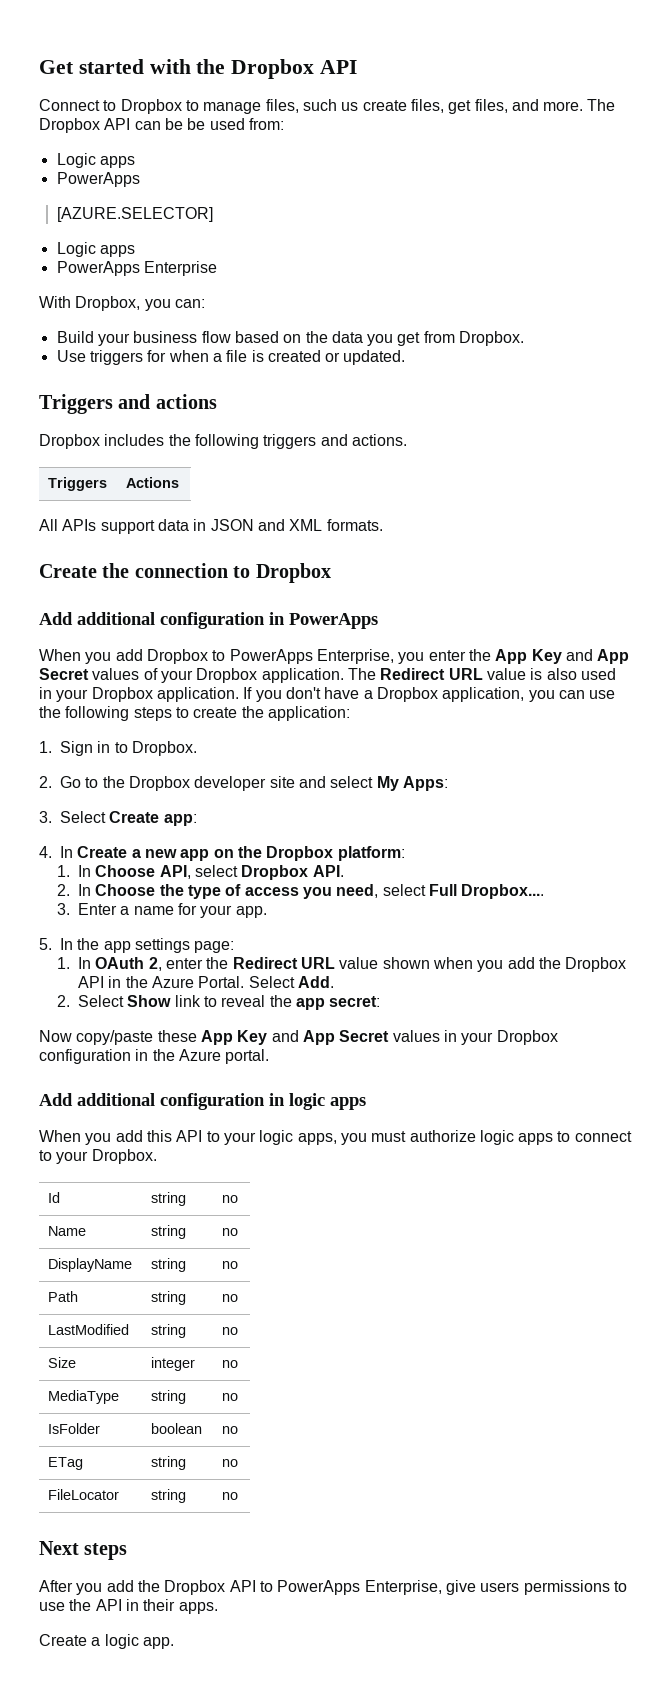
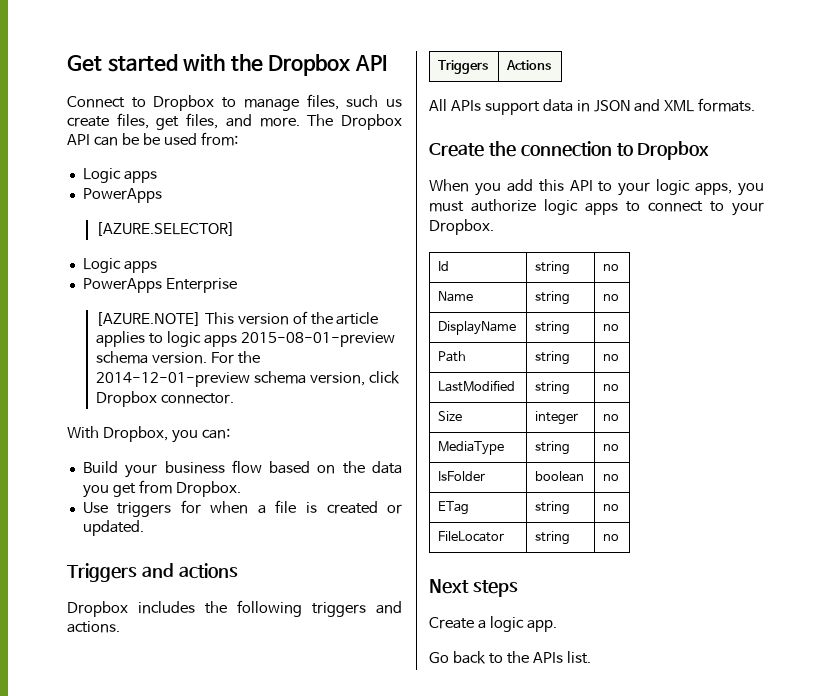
(217, 268) none -> [95,311,379,326] [95,331,395,347] [95,351,260,364] [95,371,400,387] [95,391,234,407] // [AZURE.NOTE] This version of the article applies to logic apps 2015-08-01-preview schema version. For the 2014-12-01-preview schema version, click Dropbox connector.
[39,612,378,629] [39,649,630,664] [39,668,616,683] [39,687,616,702] [39,706,350,721] [39,741,197,756] [39,776,448,791] [39,811,197,826] [39,846,405,861] [56,865,344,880] [56,884,545,899] [56,903,267,918] [39,938,235,953] [56,957,627,972] [77,976,334,988] [56,995,381,1010] [39,1030,558,1045] [39,1049,270,1064] [39,1093,366,1110] // Add additional configuration in PowerApps // When you add Dropbox to PowerApps Enterprise, you enter the App Key and App Secret values of your Dropbox application. The Redirect URL value is also used in your Dropbox application. If you don't have a Dropbox application, you can use the following steps to create the application: // 1. Sign in to Dropbox. // 2. Go to the Dropbox developer site and select My Apps: // 3. Select Create app: // 4. In Create a new app on the Dropbox platform: // 1. In Choose API, select Dropbox API. // 2. In Choose the type of access you need, select Full Dropbox.... // 3. Enter a name for your app. // 5. In the app settings page: // 1. In OAuth 2, enter the Redirect URL value shown when you add the Dropbox API in the Azure Portal. Select Add. // 2. Select Show link to reveal the app secret: // Now copy/paste these App Key and App Secret values in your Dropbox configuration in the Azure portal. // Add additional configuration in logic apps -> (710, 150) none
[39,1580,627,1595] [39,1599,218,1614] [39,1634,174,1649] After you add the Dropbox API to PowerApps Enterprise, give users permissions to use the API in their apps. // Create a logic app. -> [429,616,557,632] [429,651,591,664] Create a logic app. // Go back to the APIs list.

